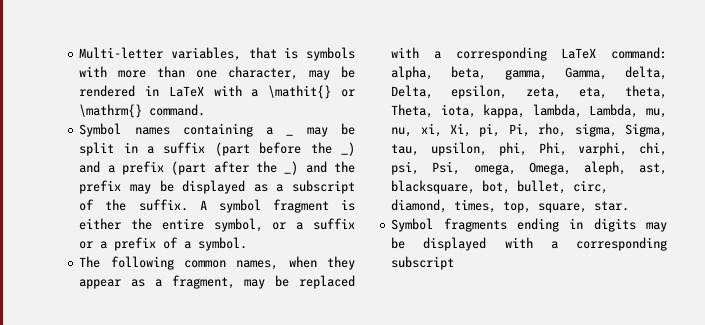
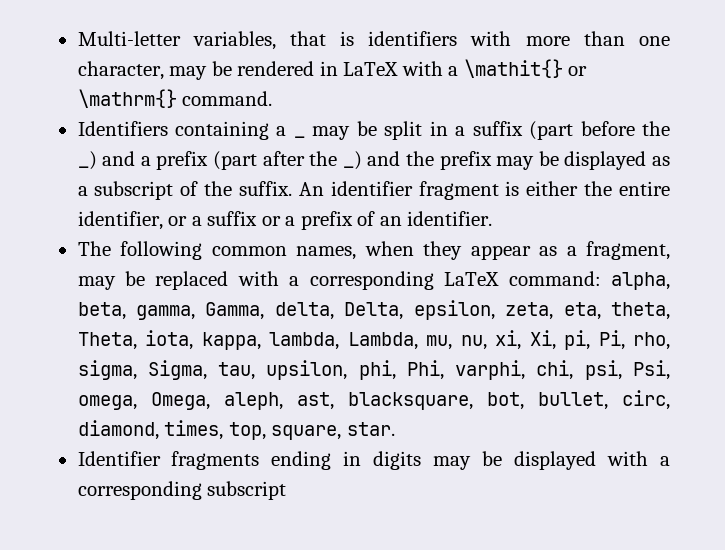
[306,47,355,61] symbols -> [368,31,458,46] identifiers
[79,123,170,137] Symbol names -> [77,121,168,136] Identifiers
[199,199,261,213] A symbol -> [298,181,413,196] An identifier
[213,218,263,232] symbol, -> [77,211,163,230] identifier,
[184,237,248,251] a symbol. -> [379,211,493,226] an identifier.
[391,218,434,232] Symbol -> [77,451,161,466] Identifier

